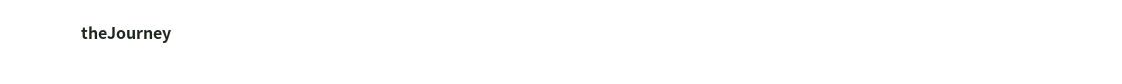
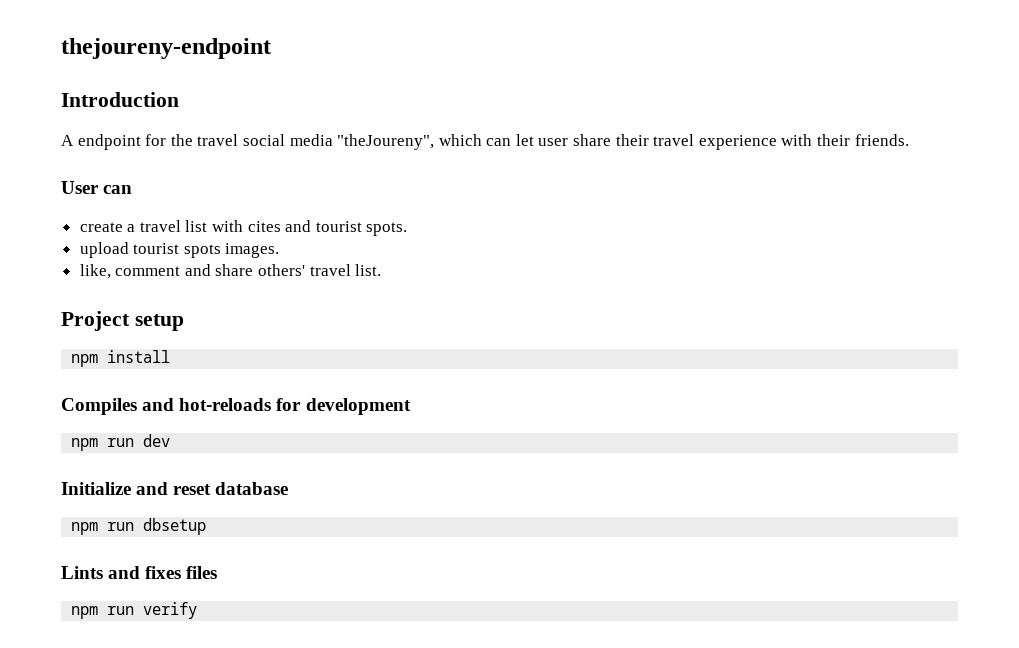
[81,26,171,43] theJourney -> [61,38,271,59] [61,92,179,107] [61,134,909,150] [61,181,133,194] [79,220,408,236] [79,242,280,258] [79,264,382,279] [61,311,184,331] [71,350,171,367] [61,398,411,415] [71,434,171,451] [61,482,289,495] [71,518,207,535] [61,566,218,579] [71,602,198,619] thejoureny-endpoint // Introduction // A endpoint for the travel social media "theJoureny", which can let user share their travel experience with their friends. // User can // create a travel list with cites and tourist spots. // upload tourist spots images. // like, comment and share others' travel list. // Project setup // npm install // Compiles and hot-reloads for development // npm run dev // Initialize and reset database // npm run dbsetup // Lints and fixes files // npm run verify

